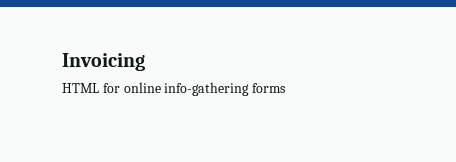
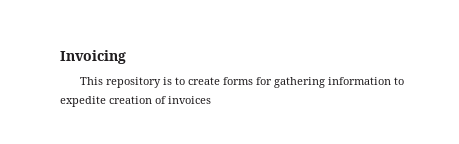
[62,82,287,96] HTML for online info-gathering forms -> [80,77,405,88] [60,96,211,107] This repository is to create forms for gathering information to expedite creation of invoices

